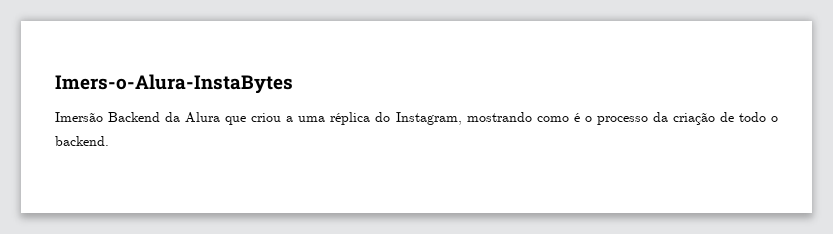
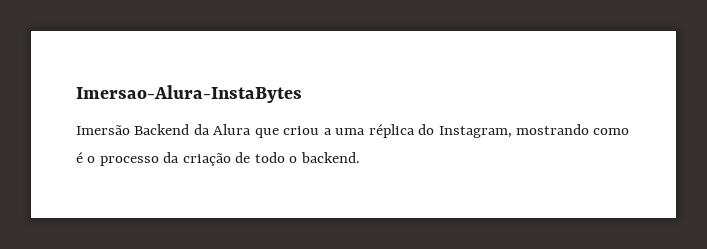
[55,74,293,94] Imers-o-Alura-InstaBytes -> [76,85,302,103] Imersao-Alura-InstaBytes

